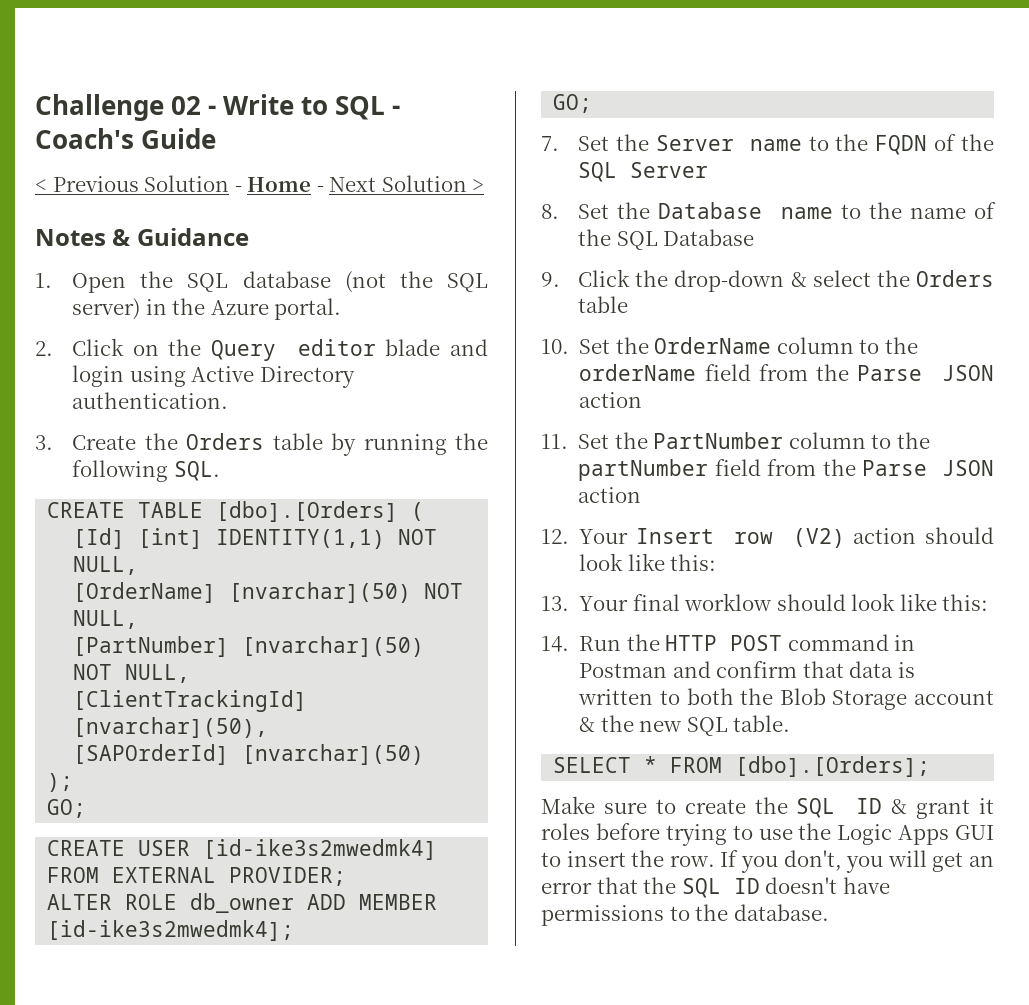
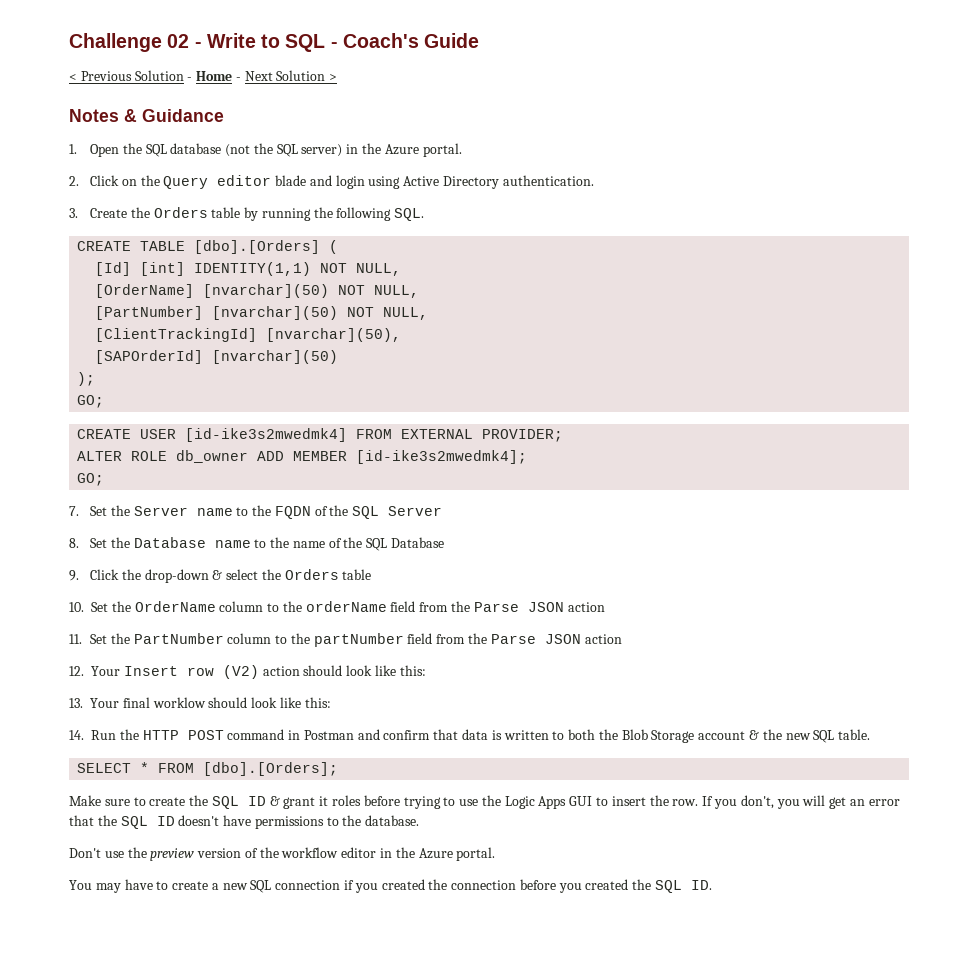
(829, 912) none -> [69,847,496,861] [69,879,713,893] // Don't use the preview version of the workflow editor in the Azure portal. // You may have to create a new SQL connection if you created the connection before you created the SQL ID.

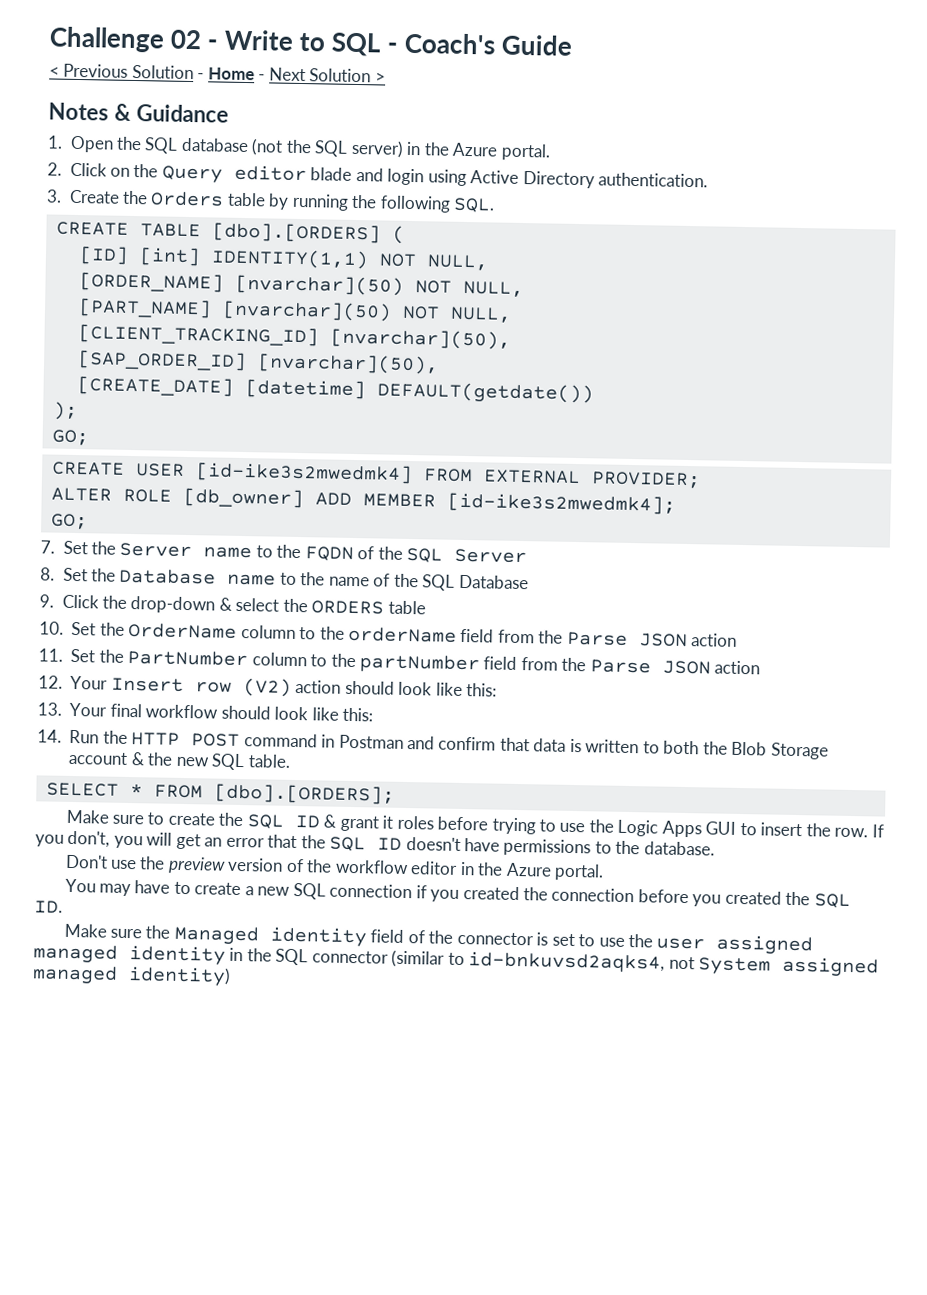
[194,240,321,254] [dbo].[Orders] -> [211,222,381,244] [dbo].[ORDERS]
[95,262,132,276] [Id] -> [78,246,129,265] [ID]
[95,284,420,298] [95,306,429,320] [95,328,402,342] [95,350,339,364] [OrderName] [nvarchar](50) NOT NULL, // [PartNumber] [nvarchar](50) NOT NULL, // [ClientTrackingId] [nvarchar](50), // [SAPOrderId] [nvarchar](50) -> [78,272,524,298] [77,298,512,323] [77,324,511,350] [76,350,439,375] [76,376,594,405] [ORDER_NAME] [nvarchar](50) NOT NULL, // [PART_NAME] [nvarchar](50) NOT NULL, // [CLIENT_TRACKING_ID] [nvarchar](50), // [SAP_ORDER_ID] [nvarchar](50), // [CREATE_DATE] [datetime] DEFAULT(getdate())
[176,450,249,463] db_owner -> [182,487,304,509] [db_owner]
[284,569,339,580] Orders -> [311,600,385,615] ORDERS
[152,697,206,708] worklow -> [145,704,219,719] workflow
[203,762,339,776] [dbo].[Orders]; -> [213,783,395,805] [dbo].[ORDERS];
(713, 885) none -> [63,923,814,956] [33,944,880,978] [32,965,231,987] // Make sure the Managed identity field of the connector is set to use the user assigned managed identity in the SQL connector (similar to id-bnkuvsd2aqks4, not System assigned managed identity)

